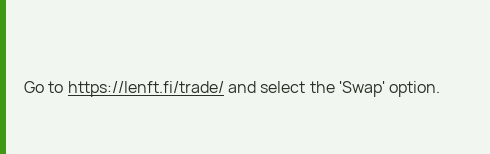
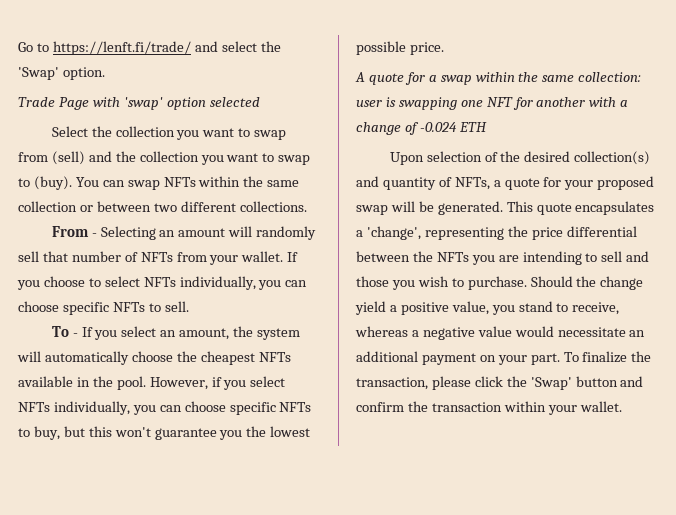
(441, 89) none -> [18,97,260,110] [51,126,287,140] [18,151,311,165] [18,176,300,190] [18,201,307,212] [51,226,317,240] [18,251,299,265] [17,276,308,290] [18,301,189,315] [51,326,301,340] [17,351,291,365] [18,376,286,390] [18,401,312,415] [18,426,311,440] [356,41,444,55] [355,72,642,85] [356,97,629,110] [356,122,487,135] [389,151,651,165] [356,176,655,190] [356,201,655,215] [356,226,637,240] [356,251,650,265] [356,276,644,290] [355,301,620,315] [355,326,646,340] [356,351,652,365] [356,376,644,390] [356,401,622,415] // Trade Page with 'swap' option selected // Select the collection you want to swap from (sell) and the collection you want to swap to (buy). You can swap NFTs within the same collection or between two different collections. // From - Selecting an amount will randomly sell that number of NFTs from your wallet. If you choose to select NFTs individually, you can choose specific NFTs to sell. // To - If you select an amount, the system will automatically choose the cheapest NFTs available in the pool. However, if you select NFTs individually, you can choose specific NFTs to buy, but this won't guarantee you the lowest possible price. // A quote for a swap within the same collection: user is swapping one NFT for another with a change of -0.024 ETH // Upon selection of the desired collection(s) and quantity of NFTs, a quote for your proposed swap will be generated. This quote encapsulates a 'change', representing the price differential between the NFTs you are intending to sell and those you wish to purchase. Should the change yield a positive value, you stand to receive, whereas a negative value would necessitate an additional payment on your part. To finalize the transaction, please click the 'Swap' button and confirm the transaction within your wallet.

